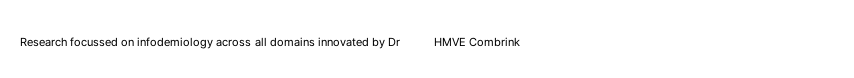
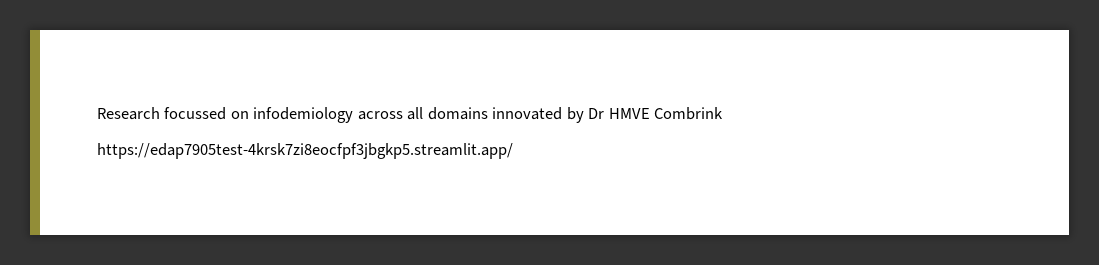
(521, 42) none -> [97,143,513,159] // https://edap7905test-4krsk7zi8eocfpf3jbgkp5.streamlit.app/

